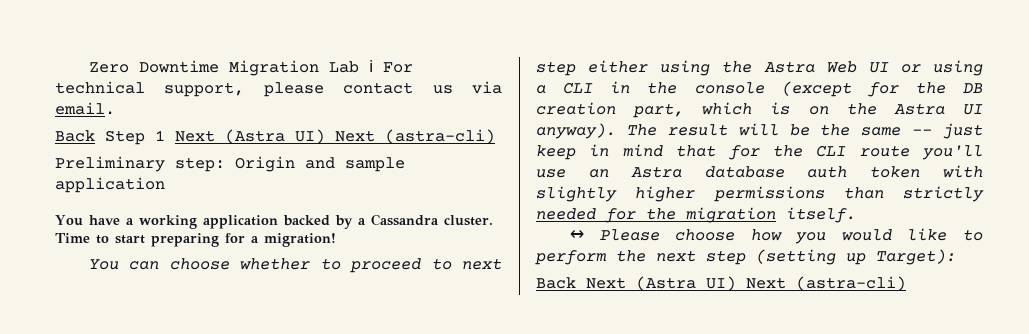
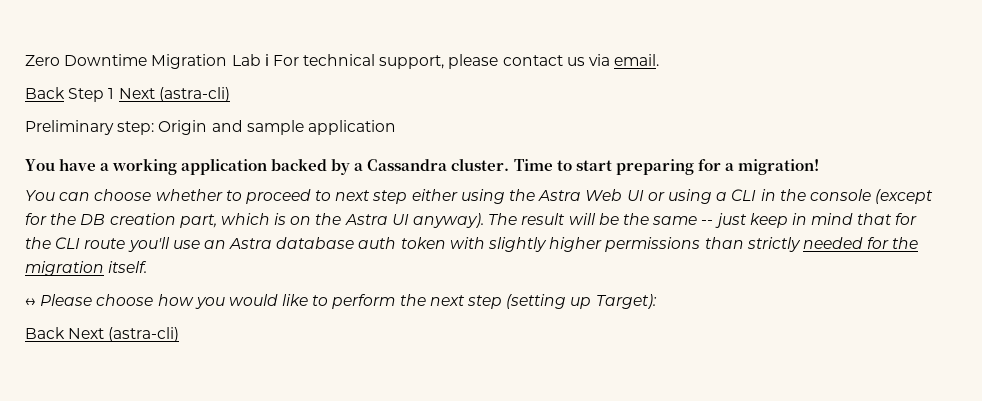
[225,129,375,144] (Astra UI) Next -> (155, 93) none
[636,276,786,291] (Astra UI) Next -> (105, 333) none

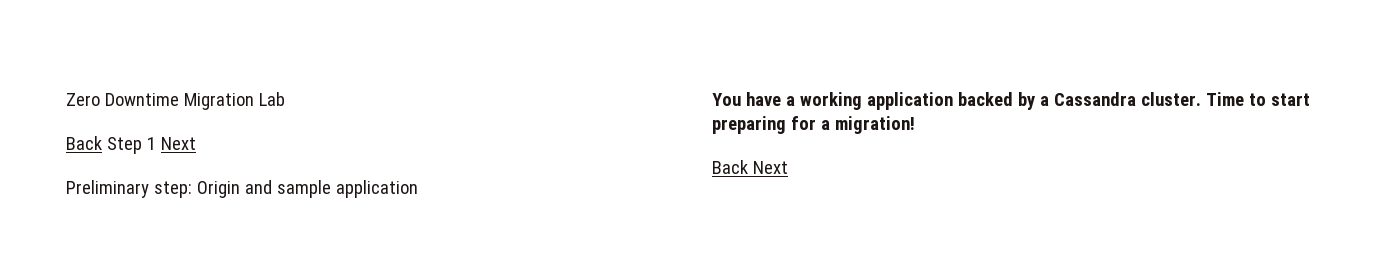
[264,54,660,69] ℹ For technical support, please contact us via email. -> (285, 99) none
[158,87,230,102] (astra-cli) -> (196, 143) none
[25,189,934,204] [25,213,918,228] [25,237,919,252] [25,261,148,276] [25,294,657,309] // You can choose whether to proceed to next step either using the Astra Web UI or using a CLI in the console (except for the DB creation part, which is on the Astra UI anyway). The result will be the same -- just keep in mind that for the CLI route you'll use an Astra database auth token with slightly higher permissions than strictly needed for the migration itself. // ↔ Please choose how you would like to perform the next step (setting up Target): -> (915, 125) none
[108,327,180,342] (astra-cli) -> (788, 167) none

